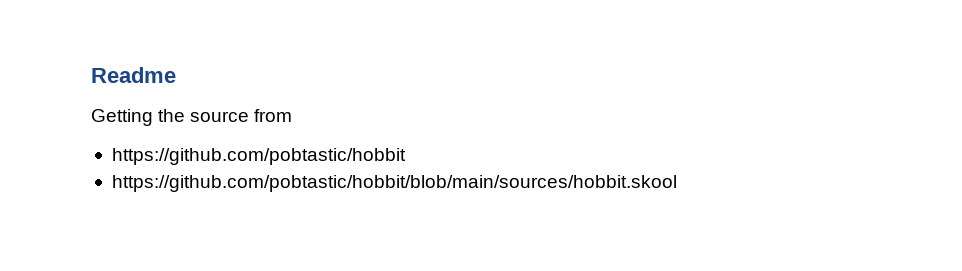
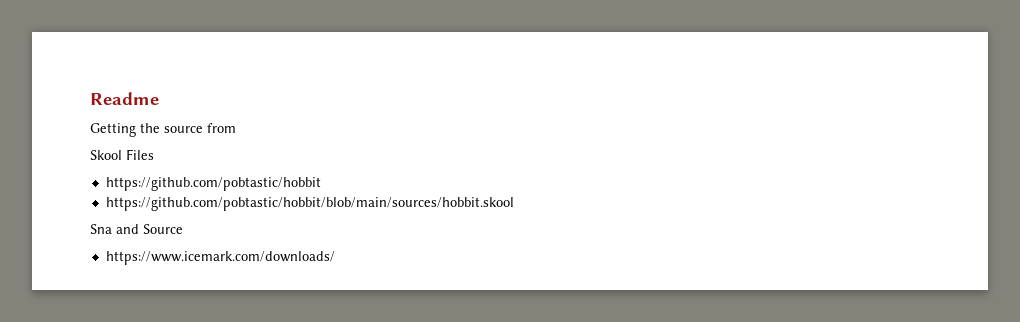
(293, 115) none -> [90,149,154,160] // Skool Files
(677, 183) none -> [90,224,183,234] [105,251,335,265] // Sna and Source // https://www.icemark.com/downloads/

